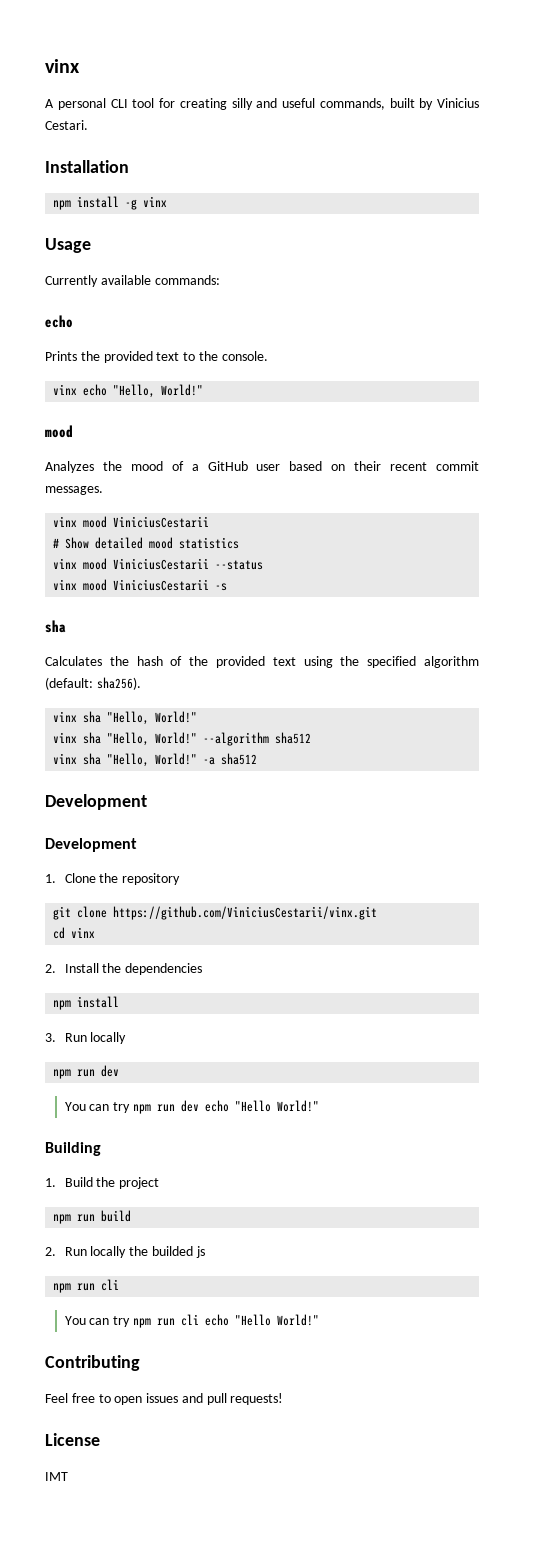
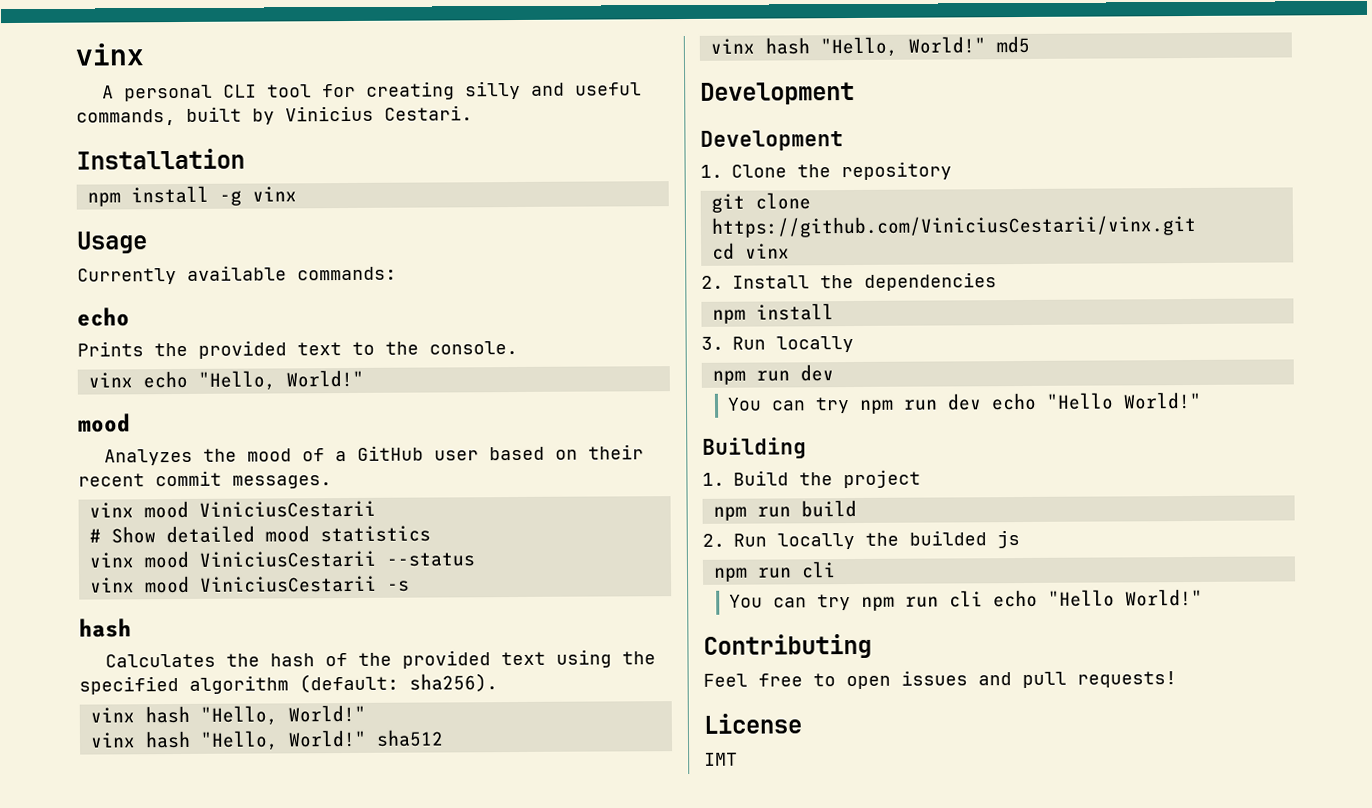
[45,620,66,633] sha -> [79,618,132,638] hash
[83,711,102,723] sha -> [144,705,190,724] hash
[83,732,270,746] sha "Hello, World!" --algorithm -> [144,729,367,751] hash "Hello, World!"
[83,753,258,767] sha "Hello, World!" -a sha512 -> [764,35,1030,58] hash "Hello, World!" md5

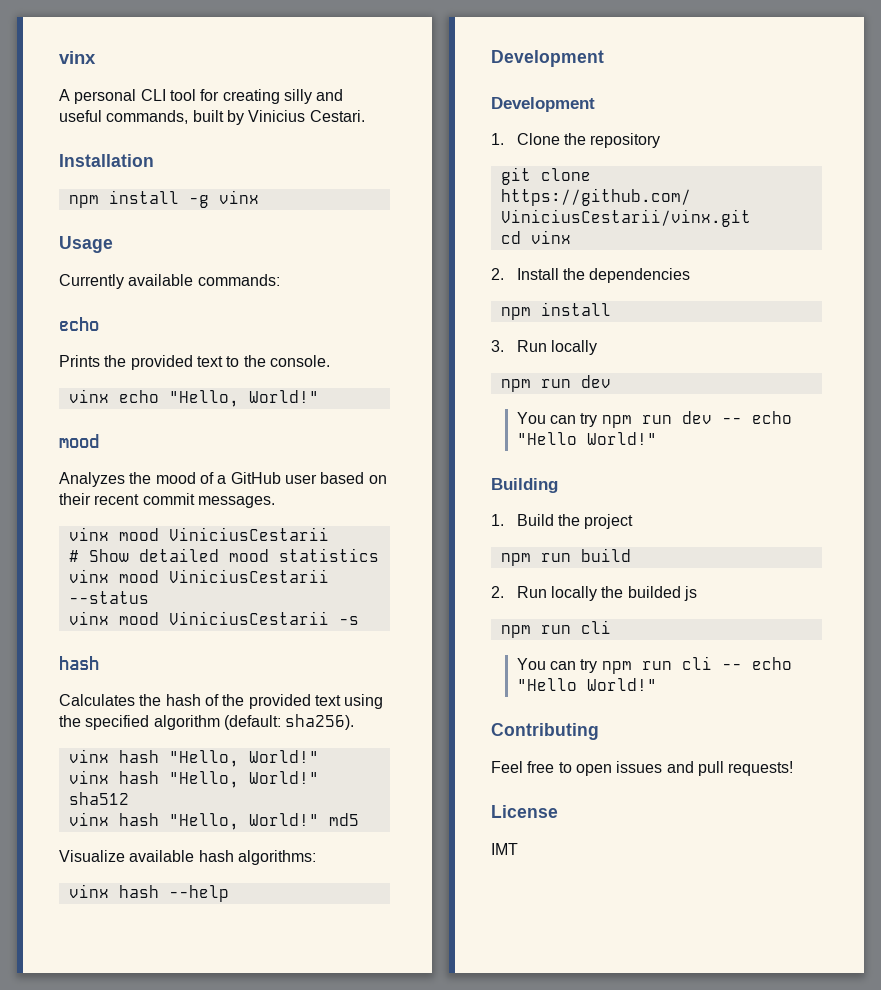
(1030, 44) none -> [59,850,316,865] [68,884,229,902] // Visualize available hash algorithms: // vinx hash --help
(982, 402) none -> [721,417,742,424] --
(983, 599) none -> [721,663,742,670] --

